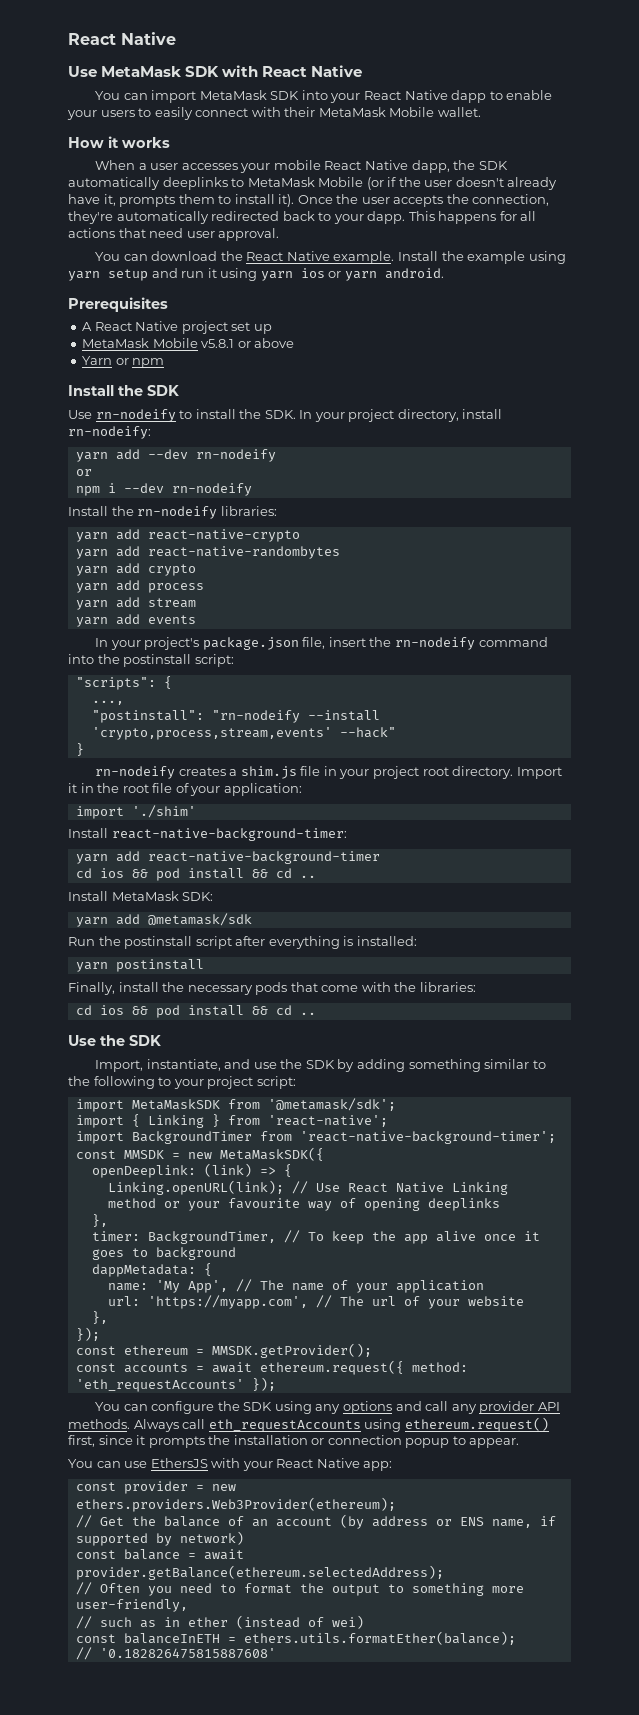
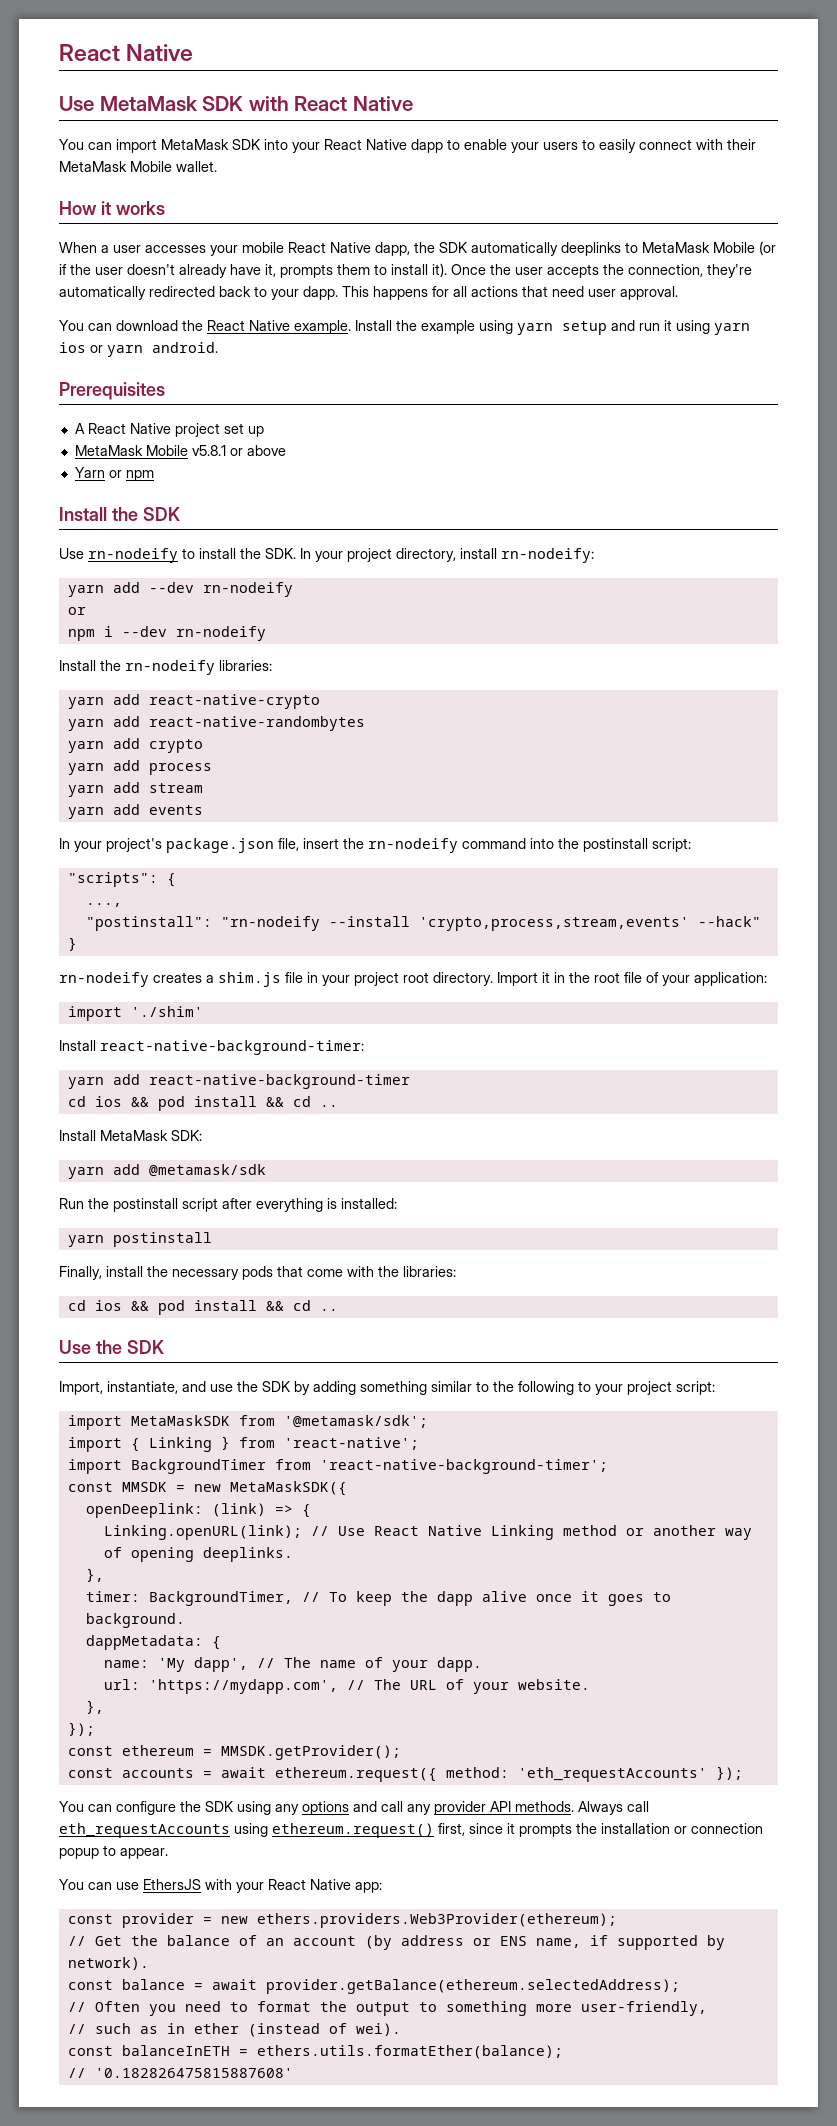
[187,1198,300,1211] your favourite -> [652,1525,716,1536] another
[427,1198,500,1211] deeplinks -> [202,1547,293,1562] deeplinks.
[403,1234,428,1244] app -> [436,1591,473,1606] dapp
[155,1247,236,1260] background -> [85,1613,185,1628] background.
[187,1280,228,1293] App', -> [193,1657,248,1672] dapp',
[395,1280,484,1293] application -> [436,1657,482,1672] dapp.
[147,1295,524,1309] 'https://myapp.com', // The url of your website -> [148,1679,590,1694] 'https://mydapp.com', // The URL of your website.
[179,1531,244,1545] network) -> [67,1957,149,1970] network).
[331,1615,364,1629] wei) -> [355,2023,401,2036] wei).

